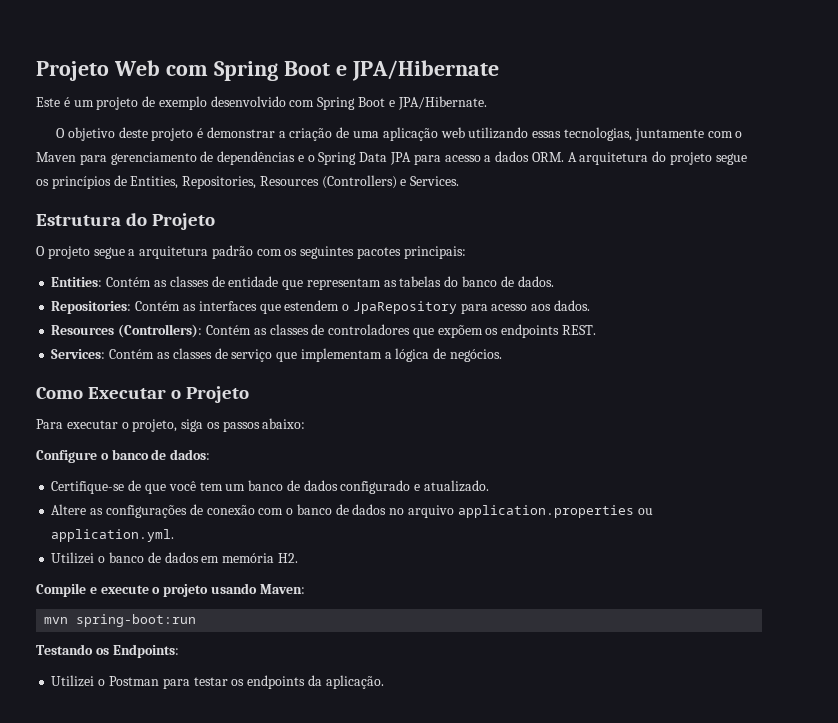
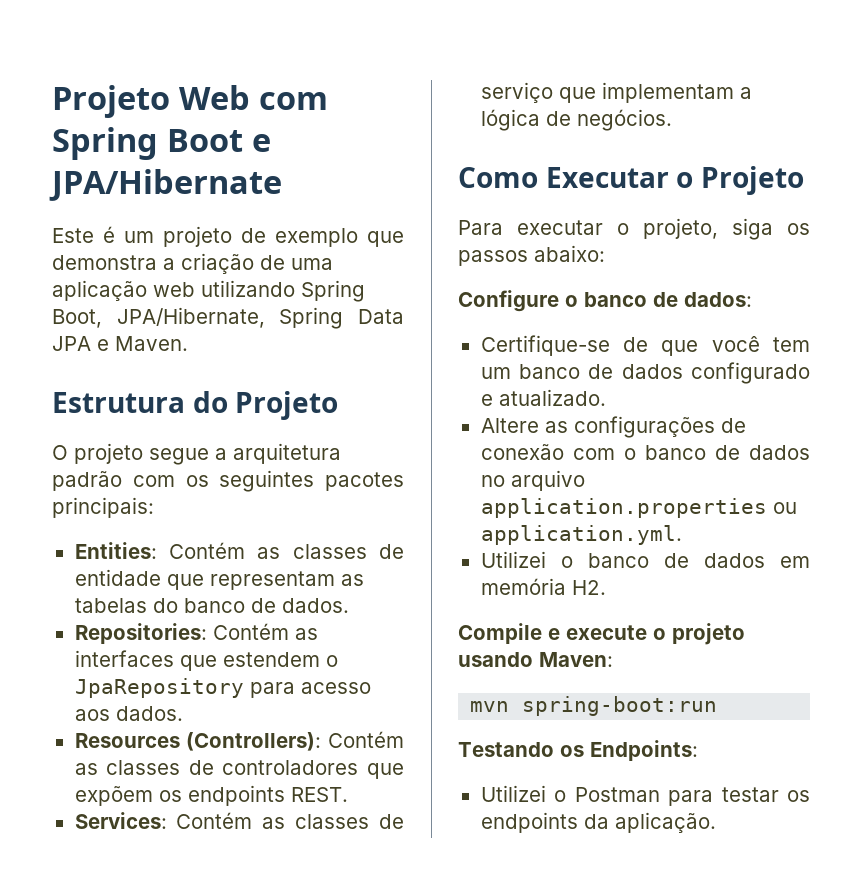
[210,96,487,110] [56,127,275,141] desenvolvido com Spring Boot e JPA/Hibernate. // O objetivo deste projeto é demonstrar -> [367,231,404,247] [52,255,157,270] que demonstra
[532,127,743,141] [36,151,747,165] [36,175,460,189] essas tecnologias, juntamente com o Maven para gerenciamento de dependências e o Spring Data JPA para acesso a dados ORM. A arquitetura do projeto segue os princípios de Entities, Repositories, Resources (Controllers) e Services. -> [301,280,365,302] [52,307,405,329] [52,336,188,351] Spring Boot, JPA/Hibernate, Spring Data JPA e Maven.

